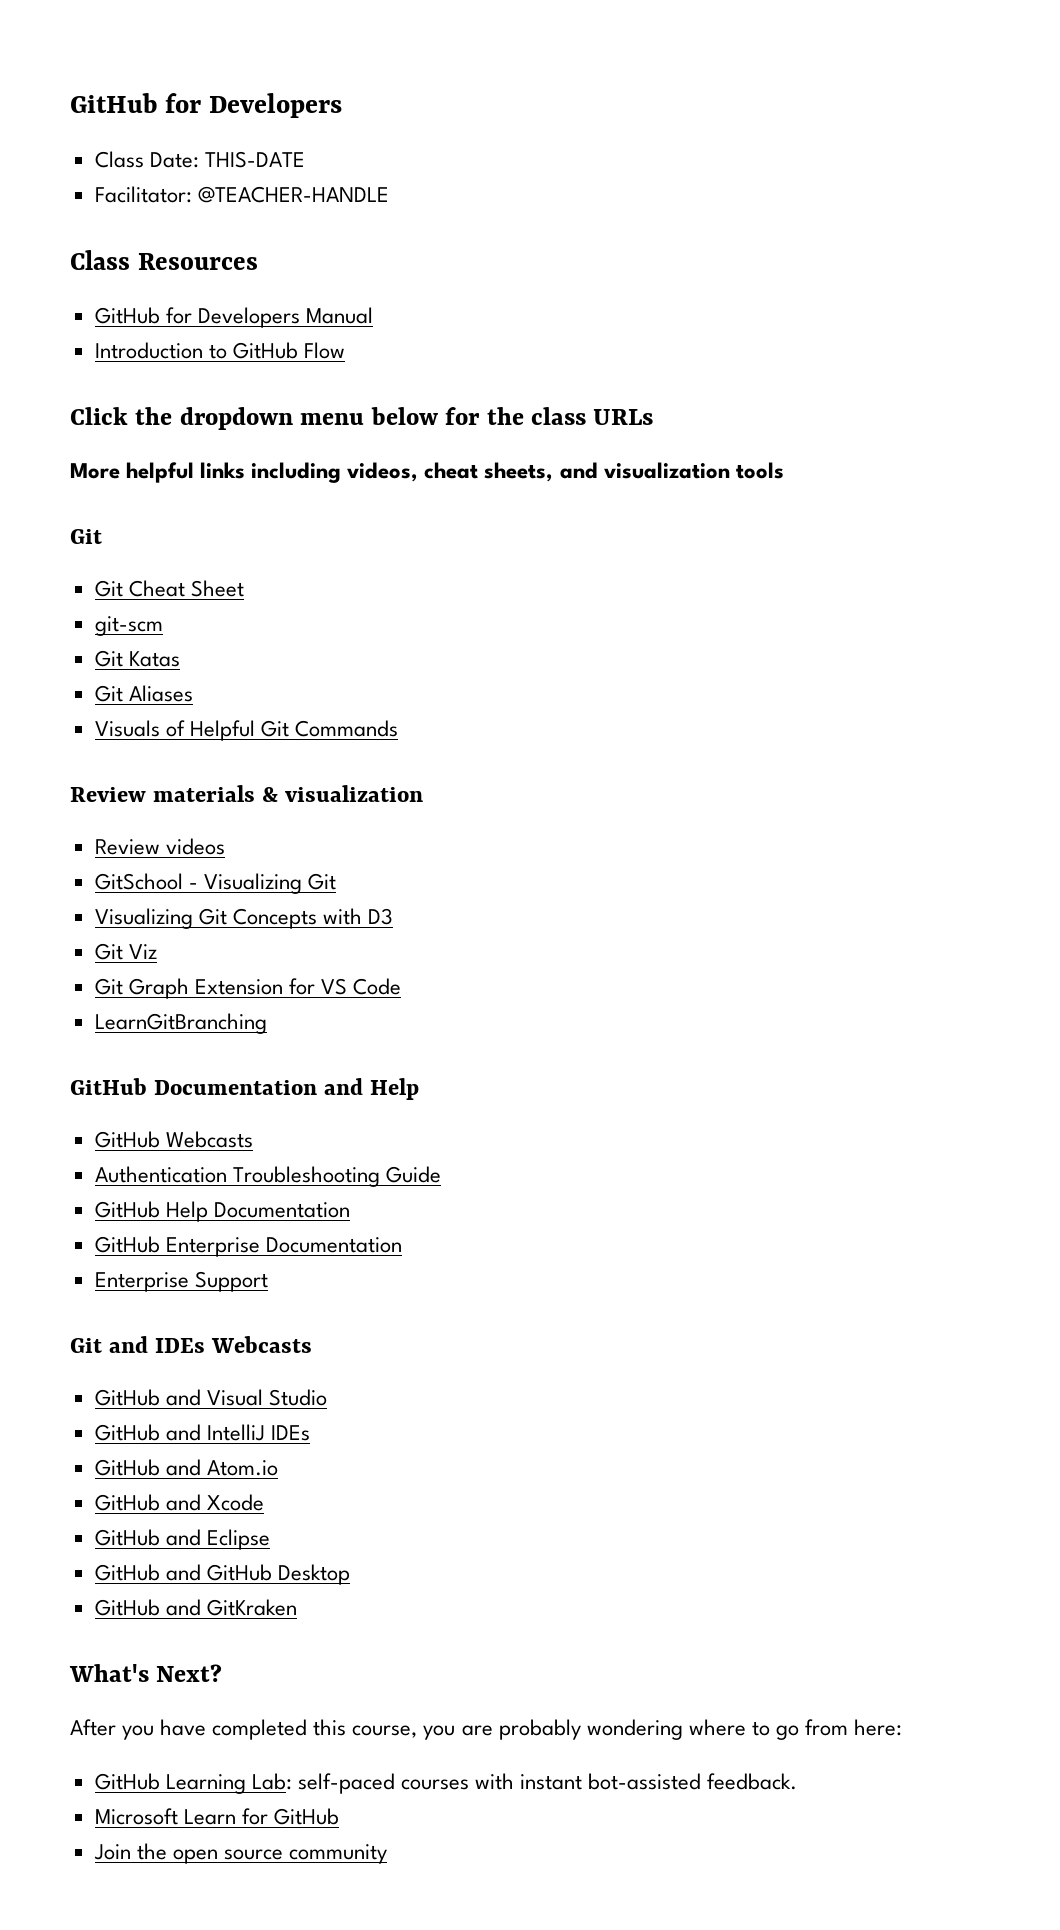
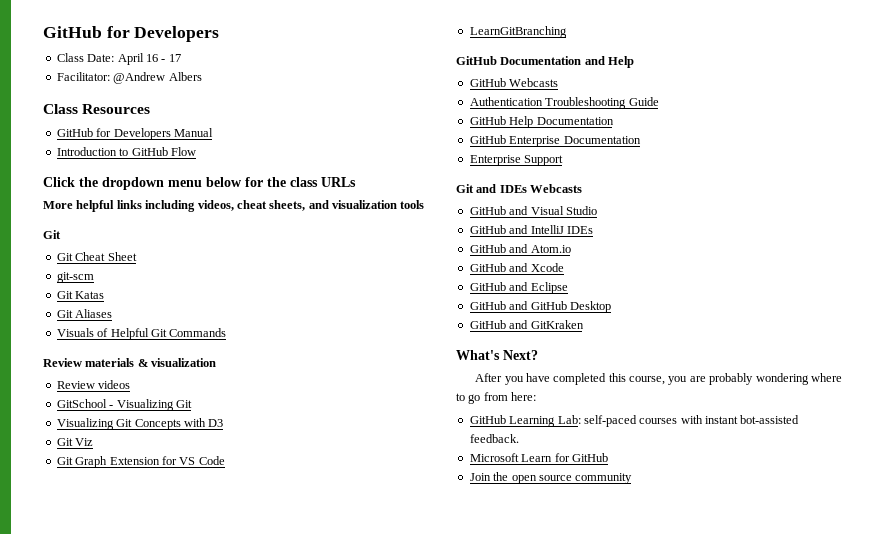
[204,151,305,168] THIS-DATE -> [117,53,181,65] April 16 - 17
[197,186,389,203] @TEACHER-HANDLE -> [113,72,202,84] @Andrew Albers

